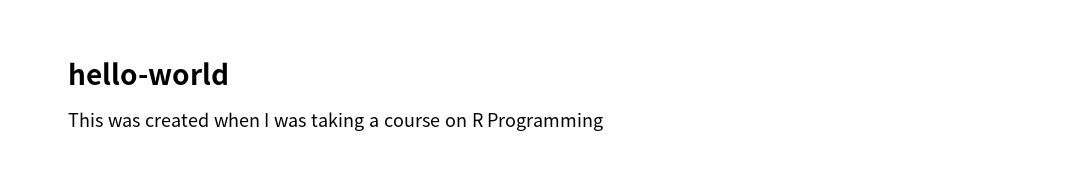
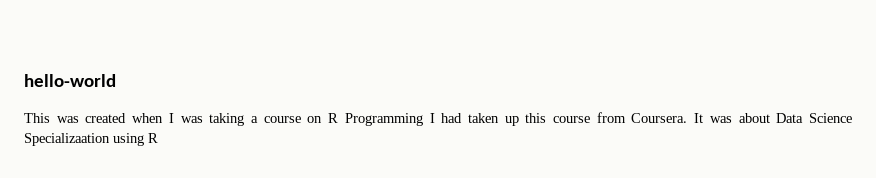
(604, 121) none -> [429,112,853,126] [24,133,158,146] I had taken up this course from Coursera. It was about Data Science Specializaation using R

